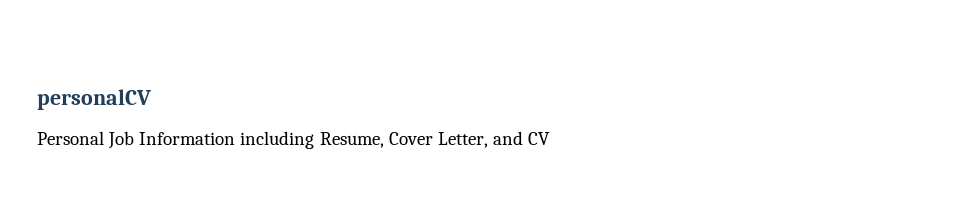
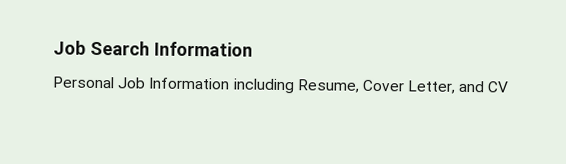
[37,89,151,110] personalCV -> [53,40,253,57] Job Search Information

